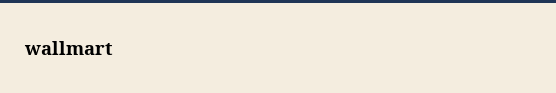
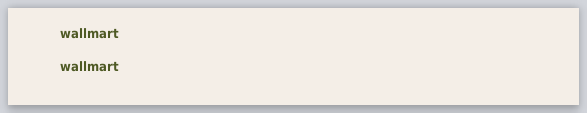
[24,41,113,55] wallmart -> [60,28,119,39] [60,61,119,72] wallmart // wallmart

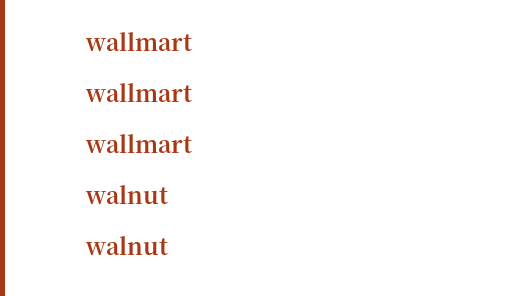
[60,28,119,39] [60,61,119,72] wallmart // wallmart -> [85,32,192,51] [85,83,192,102] [85,134,192,153] [85,185,168,204] [85,236,168,255] wallmart // wallmart // wallmart // walnut // walnut

